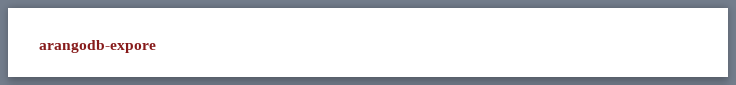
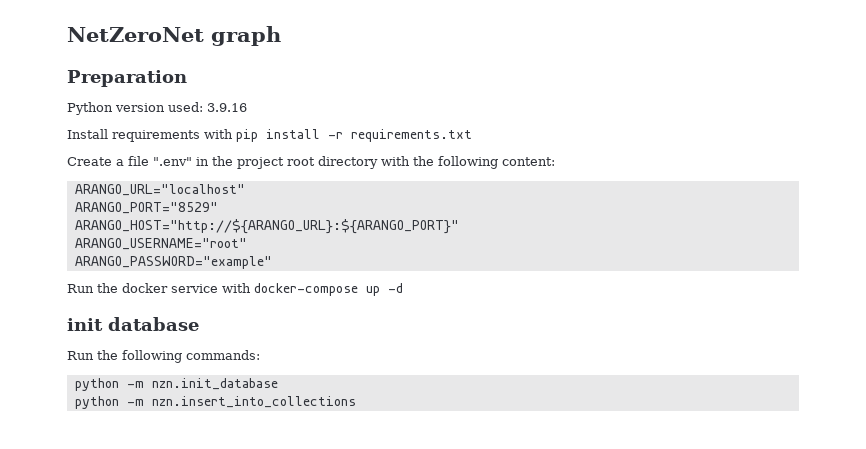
[39,40,156,53] arangodb-expore -> [67,26,281,46] [67,70,187,87] [67,102,247,115] [67,129,472,142] [67,156,555,169] [74,184,245,196] [74,202,218,214] [74,219,459,234] [74,238,247,250] [74,256,272,269] [67,283,403,296] [67,317,199,331] [67,350,260,363] [74,378,278,391] [74,396,356,409] NetZeroNet graph // Preparation // Python version used: 3.9.16 // Install requirements with pip install -r requirements.txt // Create a file ".env" in the project root directory with the following content: // ARANGO_URL="localhost" // ARANGO_PORT="8529" // ARANGO_HOST="http://${ARANGO_URL}:${ARANGO_PORT}" // ARANGO_USERNAME="root" // ARANGO_PASSWORD="example" // Run the docker service with docker-compose up -d // init database // Run the following commands: // python -m nzn.init_database // python -m nzn.insert_into_collections

